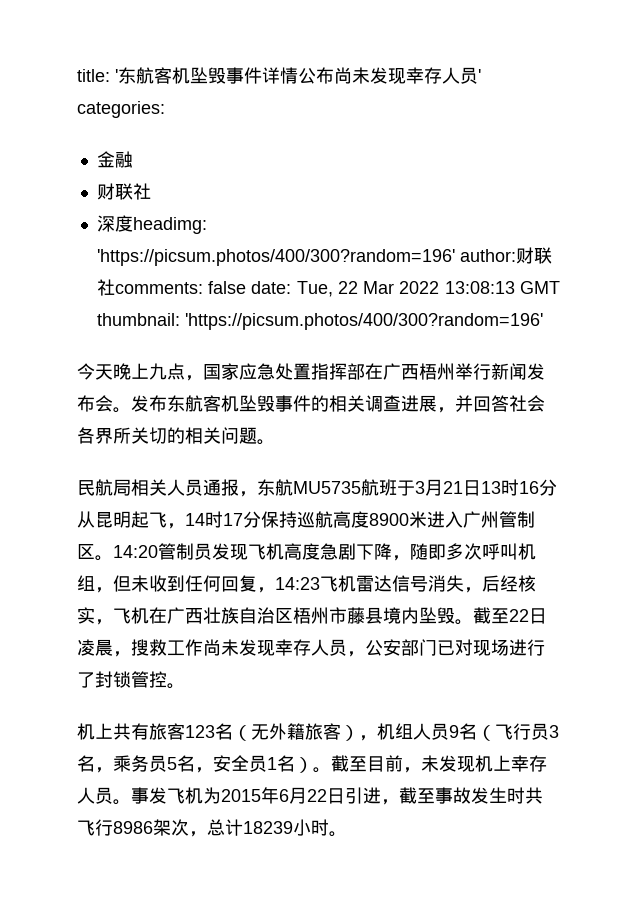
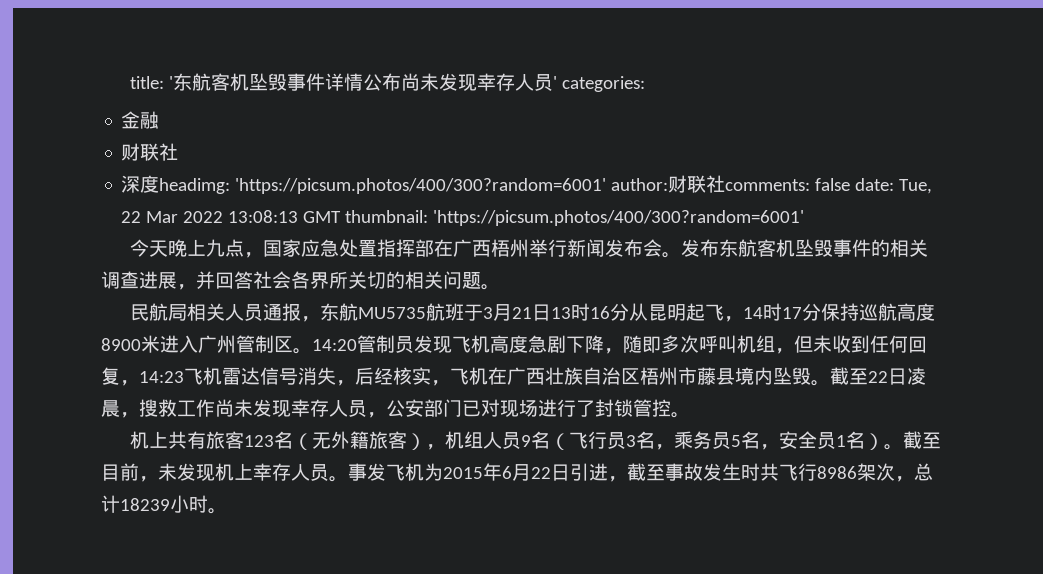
[96,249,455,266] 'https://picsum.photos/400/300?random=196' -> [235,178,607,194] 'https://picsum.photos/400/300?random=6001'
[184,313,543,330] 'https://picsum.photos/400/300?random=196' -> [433,210,805,226] 'https://picsum.photos/400/300?random=6001'

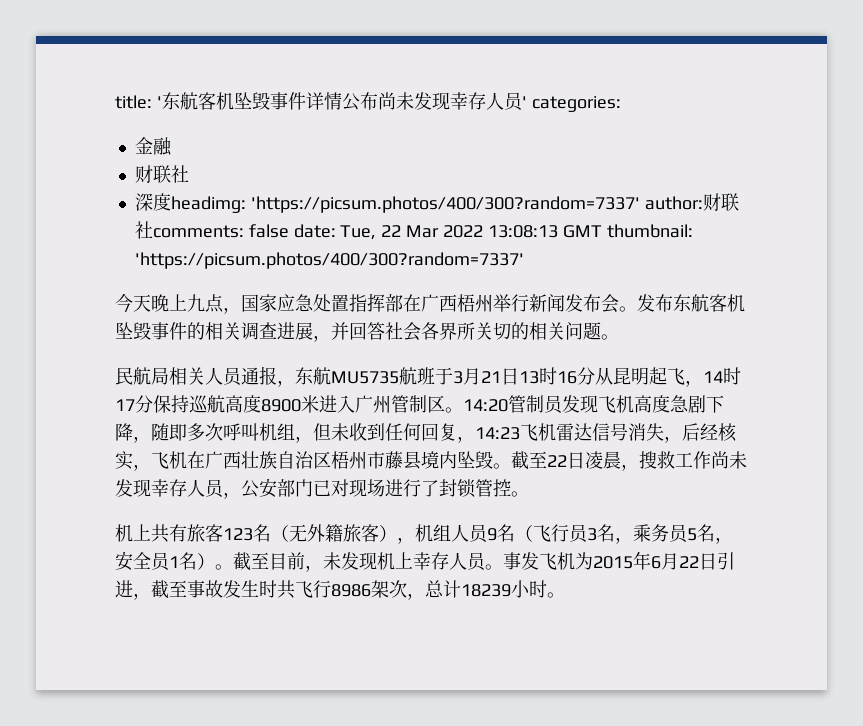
[235,178,607,194] 'https://picsum.photos/400/300?random=6001' -> [250,196,640,213] 'https://picsum.photos/400/300?random=7337'
[433,210,805,226] 'https://picsum.photos/400/300?random=6001' -> [134,252,524,269] 'https://picsum.photos/400/300?random=7337'

